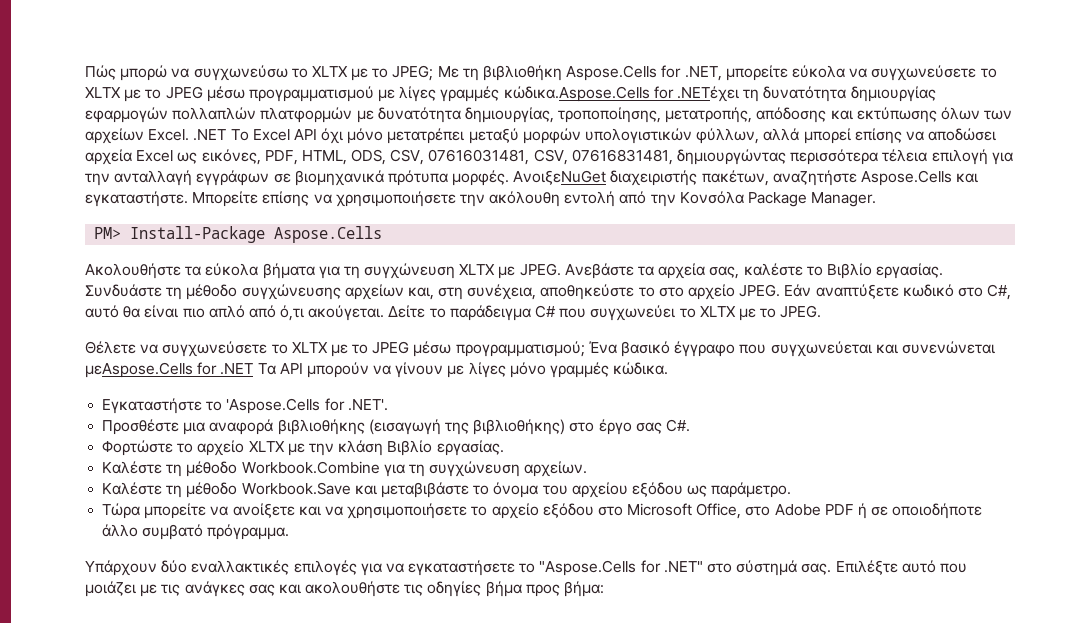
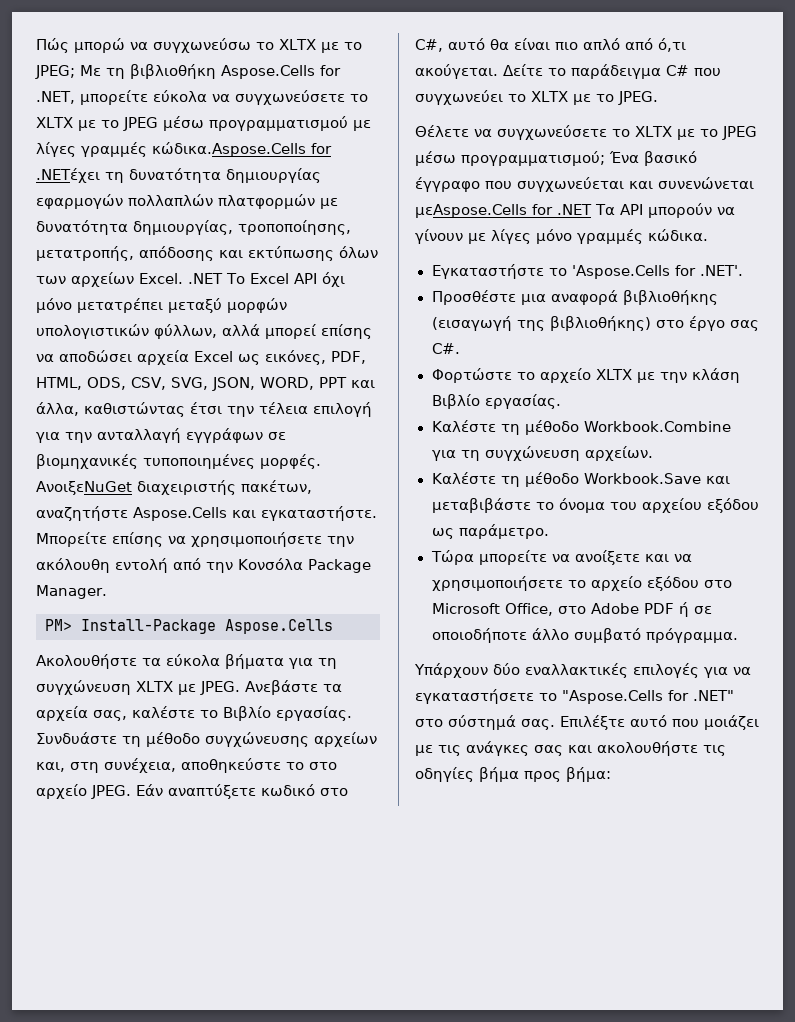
[428,149,879,165] 07616031481, CSV, 07616831481, δημιουργώντας περισσότερα -> [171,377,375,391] [36,402,254,417] SVG, JSON, WORD, PPT και άλλα, καθιστώντας έτσι την
[294,170,448,186] βιομηχανικά πρότυπα -> [36,454,255,469] βιομηχανικές τυποποιημένες

